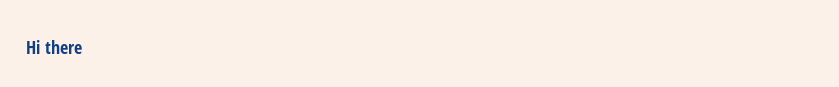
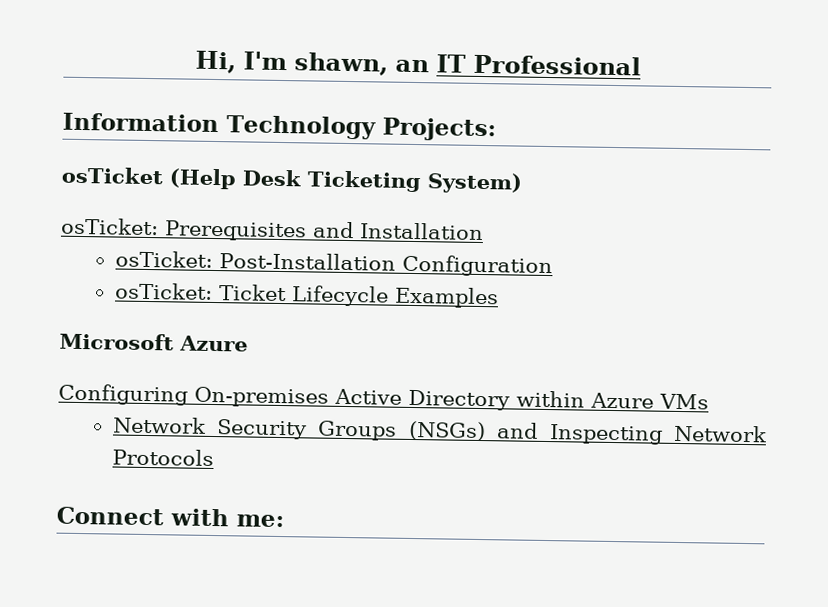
[26,40,82,54] Hi there -> [194,50,641,76] [62,112,496,142] [61,166,522,194] [61,217,484,242] [114,250,553,278] [114,282,499,309] [59,332,248,352] [58,383,709,411] [112,416,767,445] [111,448,214,467] [56,506,284,528] Hi, I'm shawn, an IT Professional // Information Technology Projects: // osTicket (Help Desk Ticketing System) // osTicket: Prerequisites and Installation // osTicket: Post-Installation Configuration // osTicket: Ticket Lifecycle Examples // Microsoft Azure // Configuring On-premises Active Directory within Azure VMs // Network Security Groups (NSGs) and Inspecting Network Protocols // Connect with me:

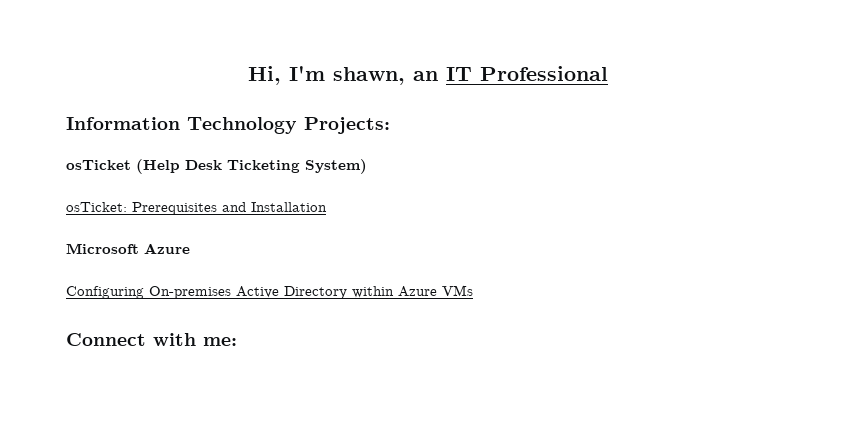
[114,250,553,278] [114,282,499,309] // osTicket: Post-Installation Configuration // osTicket: Ticket Lifecycle Examples -> (327, 207) none
[112,416,767,445] [111,448,214,467] // Network Security Groups (NSGs) and Inspecting Network Protocols -> (473, 290) none

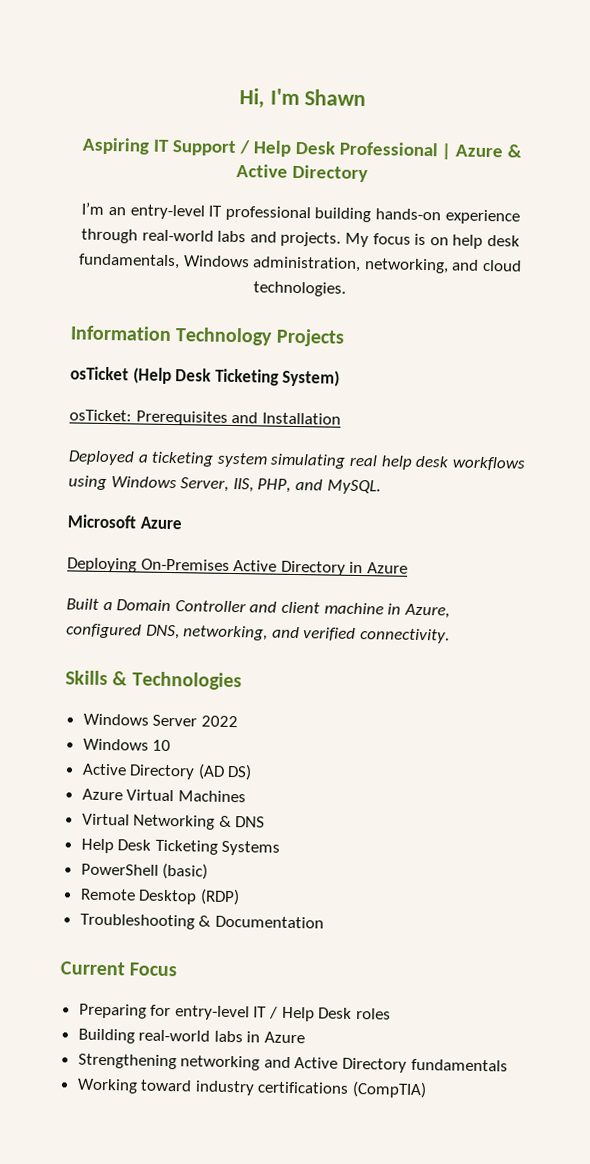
[333,66,608,85] shawn, an IT Professional -> [304,89,367,107] [81,137,523,160] [235,164,368,183] [81,202,520,225] [81,228,520,249] [78,253,522,274] [253,281,346,297] Shawn // Aspiring IT Support / Help Desk Professional | Azure & Active Directory // I’m an entry-level IT professional building hands-on experience through real-world labs and projects. My focus is on help desk fundamentals, Windows administration, networking, and cloud technologies.
[304,117,390,134] Projects: -> [275,328,345,347] Projects
(327, 207) none -> [68,450,526,471] [68,475,381,495] // Deployed a ticketing system simulating real help desk workflows using Windows Server, IIS, PHP, and MySQL.
[66,285,473,299] [66,333,237,346] Configuring On-premises Active Directory within Azure VMs // Connect with me: -> [67,557,408,576] [66,598,450,619] [66,623,450,644] [65,670,242,691] [82,713,238,728] [82,738,172,752] [81,763,253,781] [81,788,246,803] [81,813,266,830] [80,838,281,856] [80,862,209,880] [79,888,240,906] [79,913,324,930] [60,961,178,977] [78,1003,391,1022] [77,1028,306,1044] [77,1053,508,1073] [76,1078,428,1099] Deploying On-Premises Active Directory in Azure // Built a Domain Controller and client machine in Azure, configured DNS, networking, and verified connectivity. // Skills & Technologies // Windows Server 2022 // Windows 10 // Active Directory (AD DS) // Azure Virtual Machines // Virtual Networking & DNS // Help Desk Ticketing Systems // PowerShell (basic) // Remote Desktop (RDP) // Troubleshooting & Documentation // Current Focus // Preparing for entry-level IT / Help Desk roles // Building real-world labs in Azure // Strengthening networking and Active Directory fundamentals // Working toward industry certifications (CompTIA)

